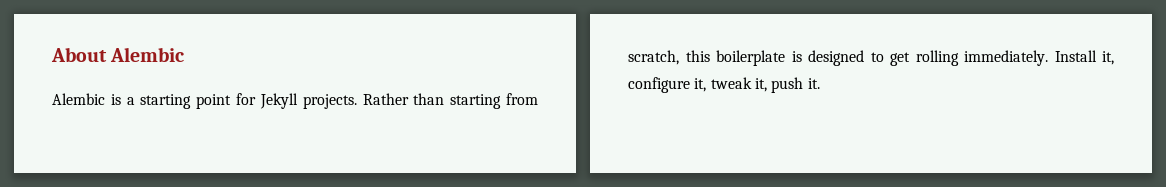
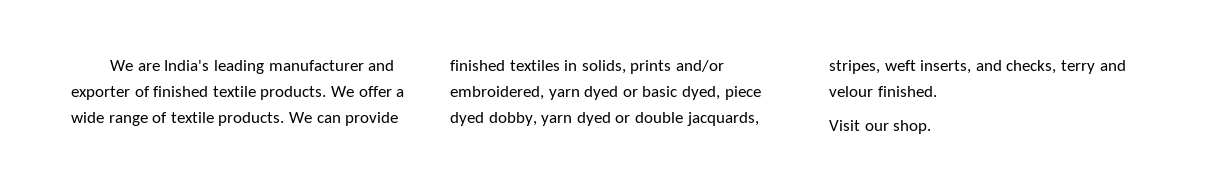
[51,47,185,62] [52,93,538,109] [628,50,1114,66] [628,77,820,93] About Alembic // Alembic is a starting point for Jekyll projects. Rather than starting from scratch, this boilerplate is designed to get rolling immediately. Install it, configure it, tweak it, push it. -> [110,60,395,74] [71,86,405,100] [71,112,399,126] [450,60,724,74] [450,86,761,100] [450,112,759,126] [829,60,1126,74] [829,86,937,97] [829,120,932,134] We are India's leading manufacturer and exporter of finished textile products. We offer a wide range of textile products. We can provide finished textiles in solids, prints and/or embroidered, yarn dyed or basic dyed, piece dyed dobby, yarn dyed or double jacquards, stripes, weft inserts, and checks, terry and velour finished. // Visit our shop.

